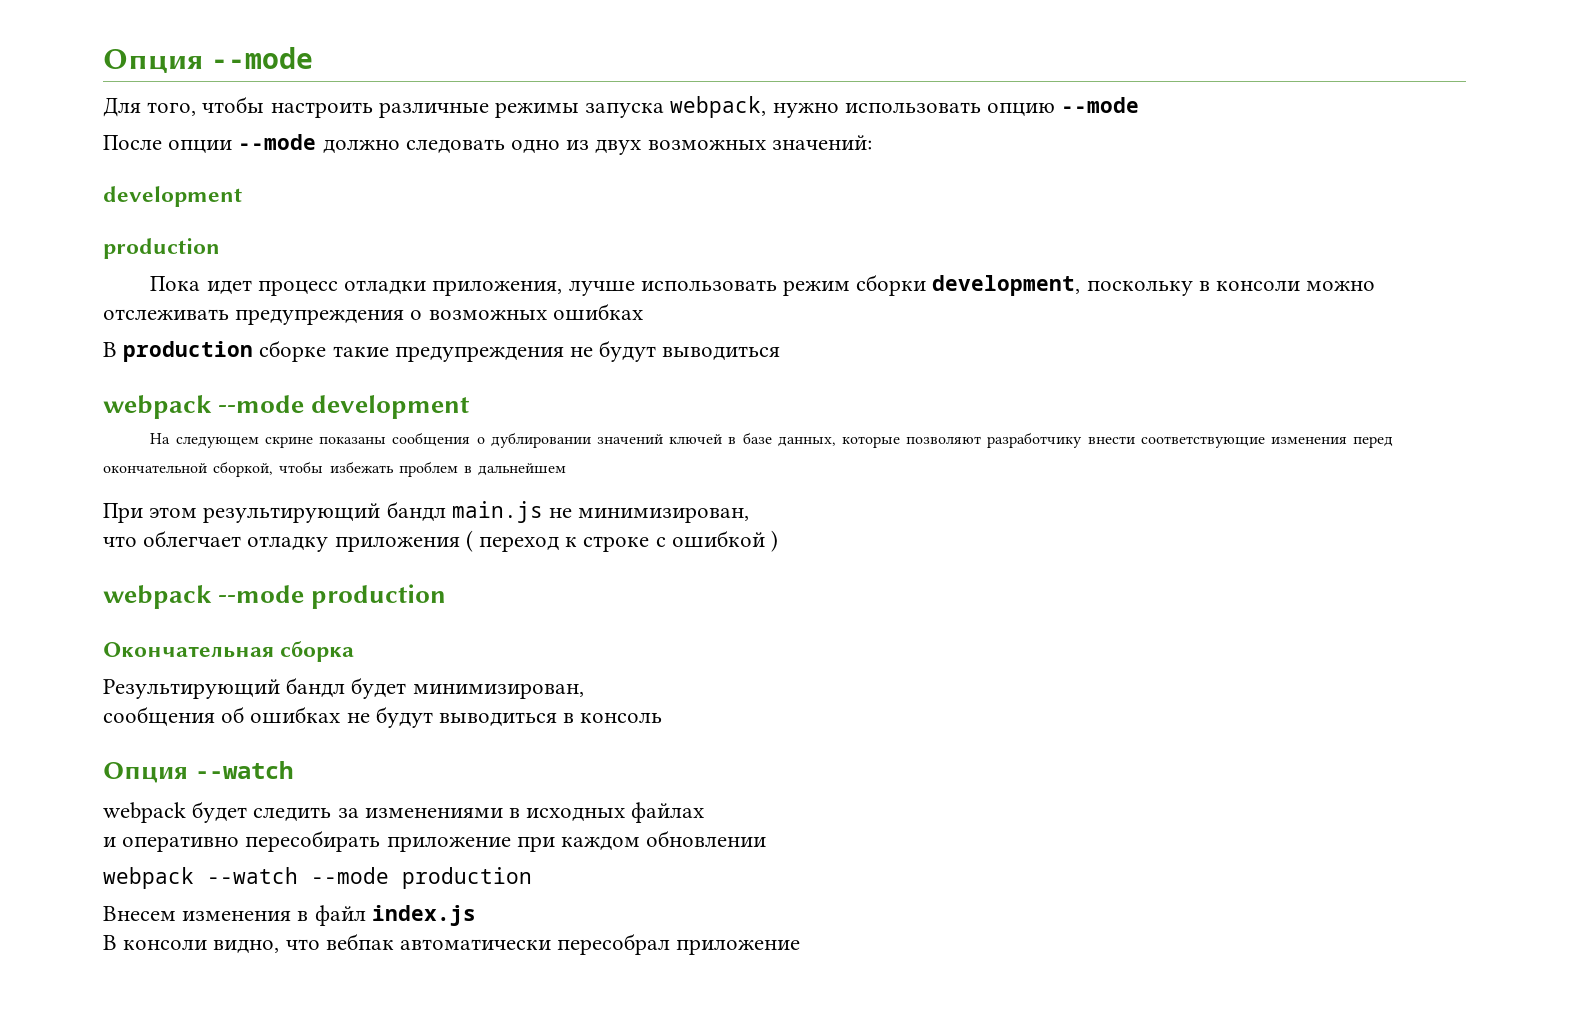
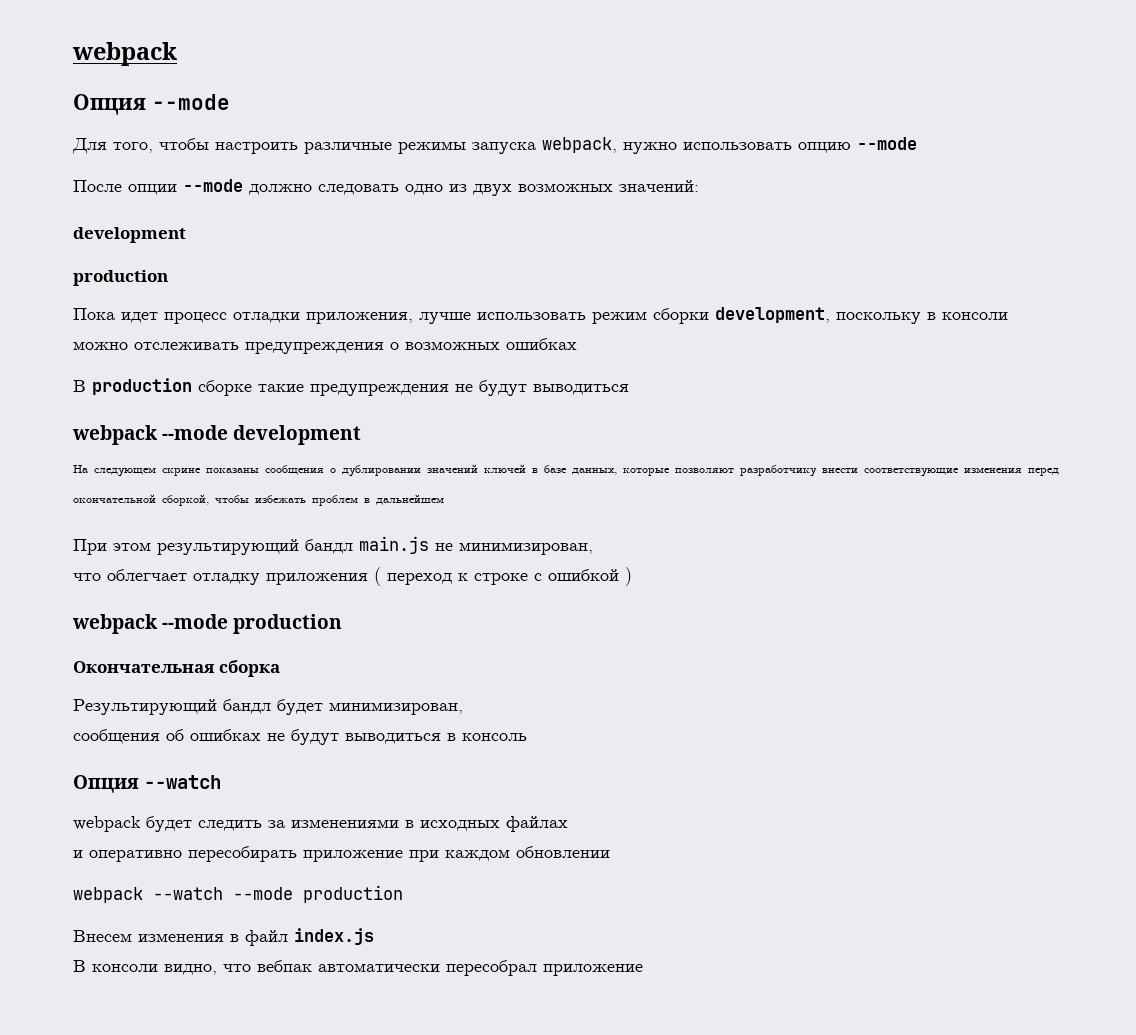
(103, 61) none -> [72,42,177,66] webpack //

